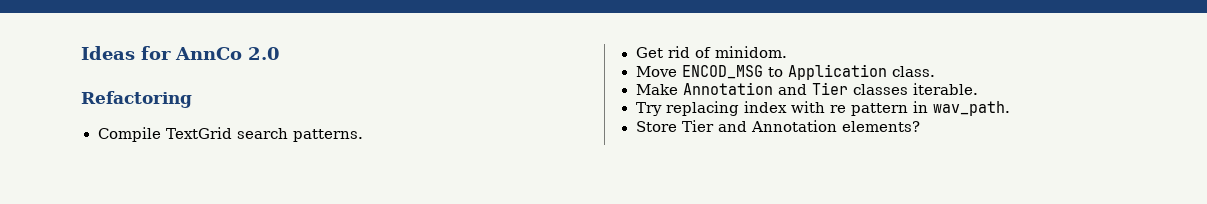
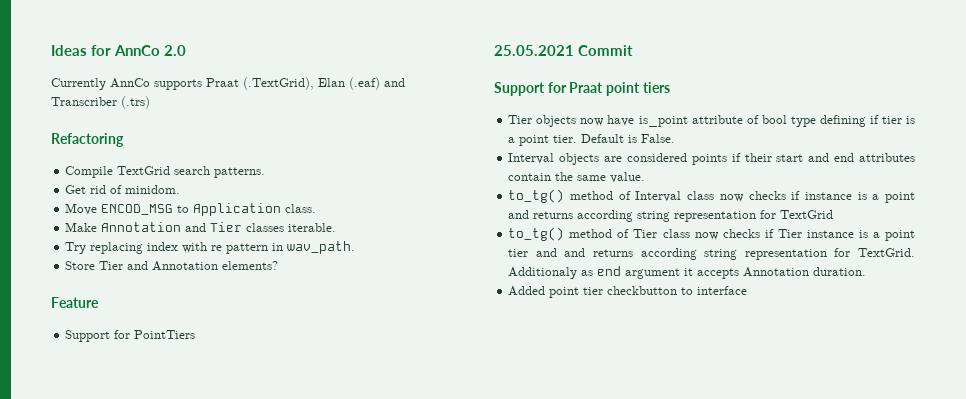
(280, 53) none -> [51,77,405,90] [51,96,150,109] // Currently AnnCo supports Praat (.TextGrid), Elan (.eaf) and Transcriber (.trs)
(920, 126) none -> [51,297,99,308] [65,330,196,342] [494,45,633,56] [494,82,670,96] [508,115,915,127] [508,134,676,146] [508,153,915,165] [508,172,646,183] [508,189,915,203] [508,210,834,222] [508,227,915,241] [508,248,915,260] [508,266,867,279] [508,286,748,298] // Feature // Support for PointTiers // 25.05.2021 Commit // Support for Praat point tiers // Tier objects now have is_point attribute of bool type defining if tier is a point tier. Default is False. // Interval objects are considered points if their start and end attributes contain the same value. // to_tg() method of Interval class now checks if instance is a point and returns according string representation for TextGrid // to_tg() method of Tier class now checks if Tier instance is a point tier and and returns according string representation for TextGrid. Additionaly as end argument it accepts Annotation duration. // Added point tier checkbutton to interface

